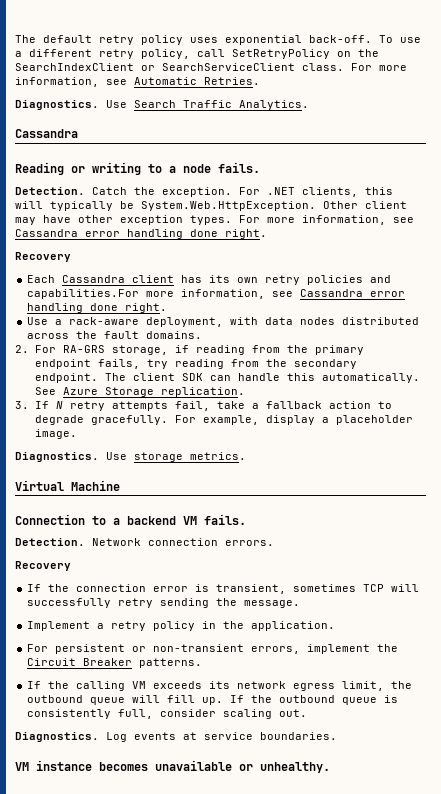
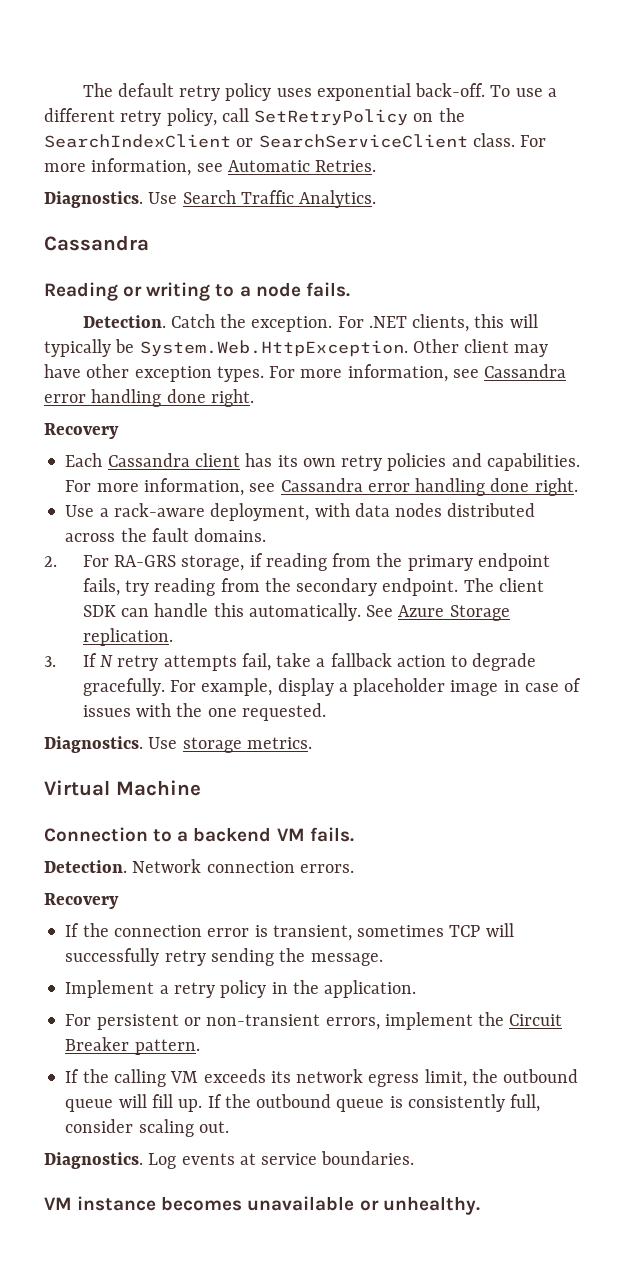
[27,289,140,299] capabilities.For -> [486,453,580,471] [65,480,92,492] capabilities. For
[35,429,78,439] image. -> [450,678,582,696] [82,703,326,721] image in case of issues with the one requested.
[139,658,203,668] patterns. -> [134,1039,200,1055] pattern.

